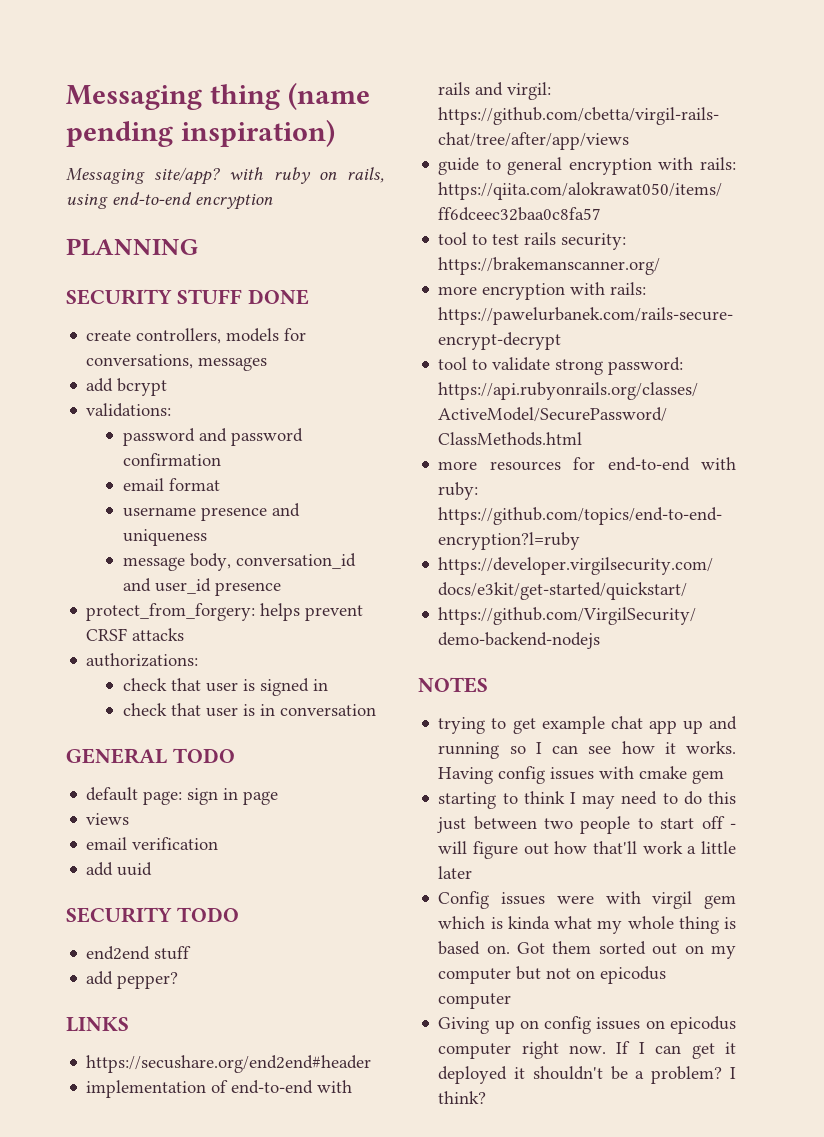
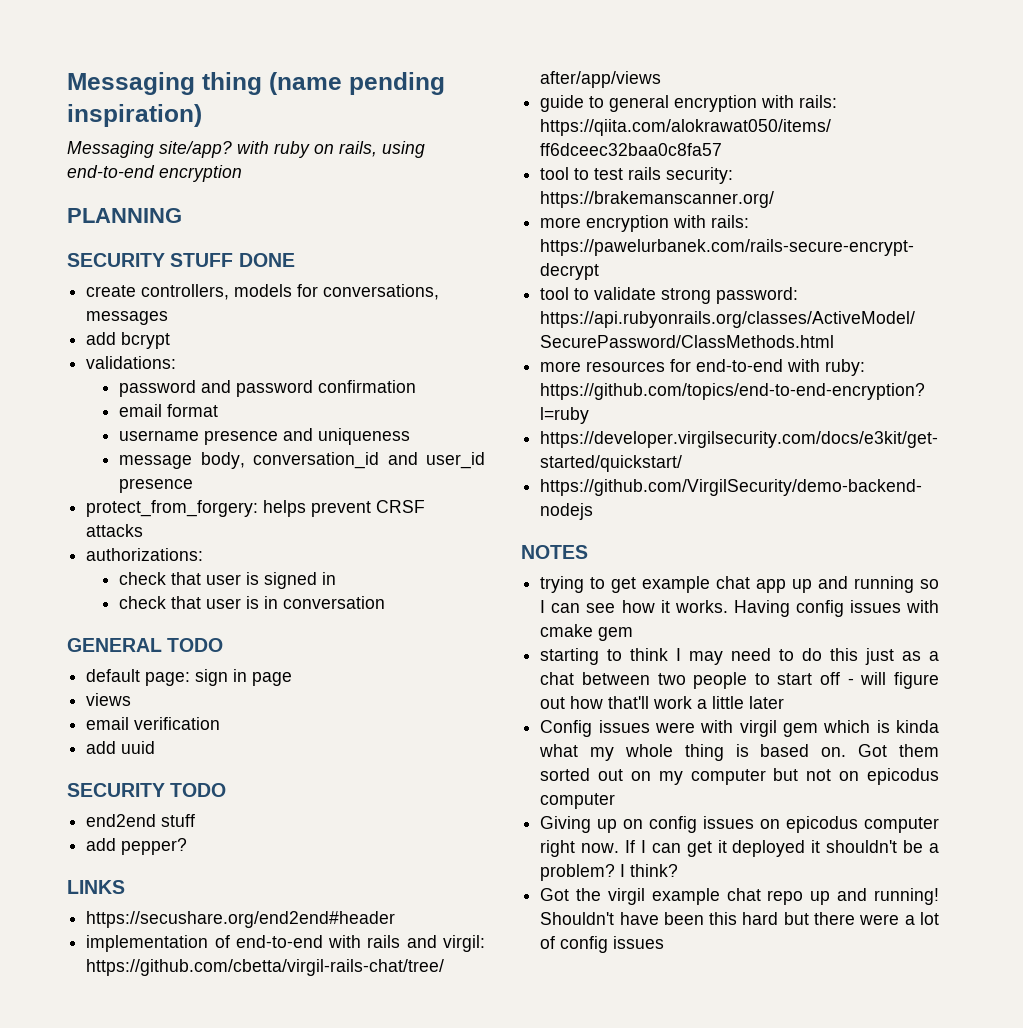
(467, 825) none -> [902,651,939,661] [540,672,575,685] as a chat
(487, 1097) none -> [540,888,939,905] [540,912,939,925] [540,936,665,953] // Got the virgil example chat repo up and running! Shouldn't have been this hard but there were a lot of config issues

